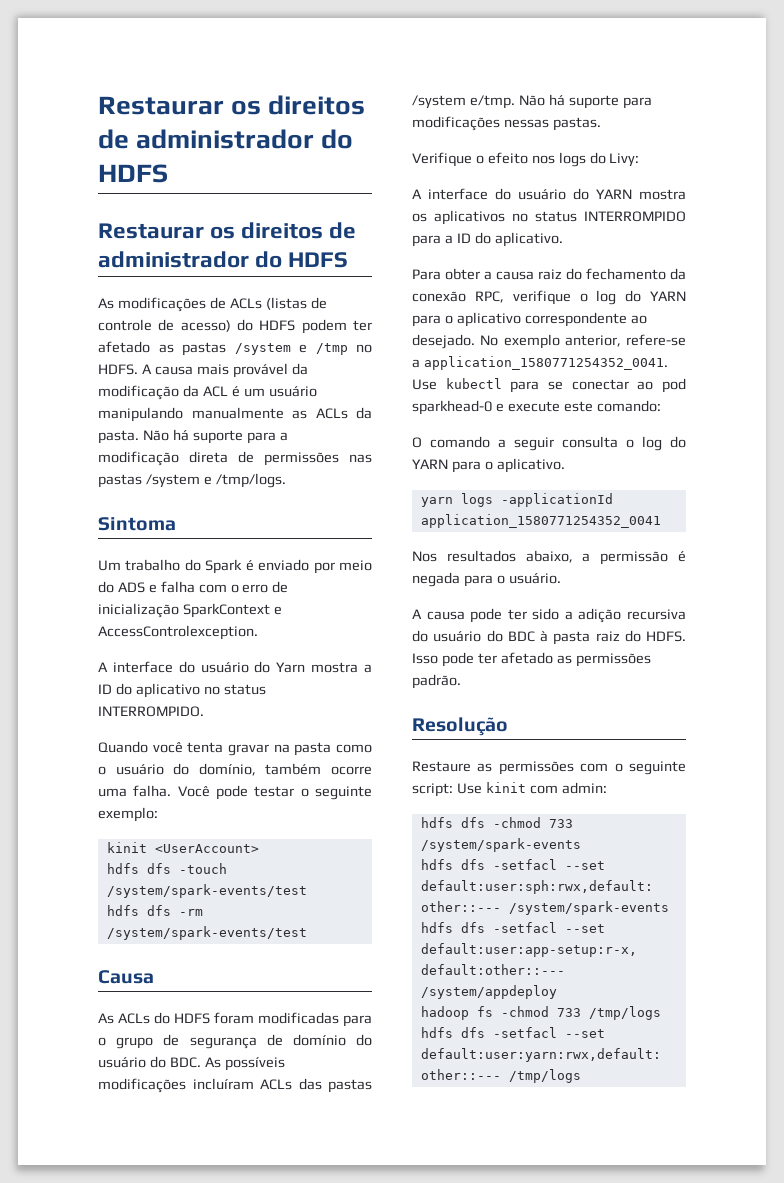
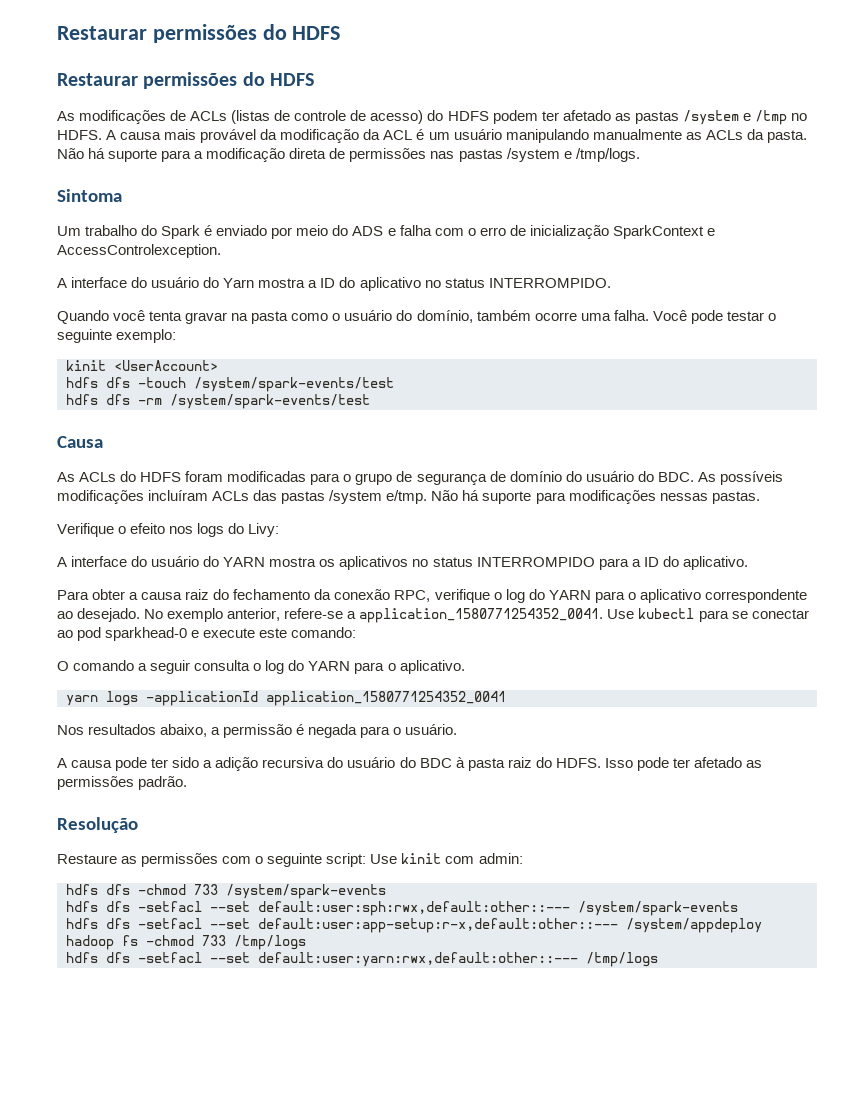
[98,95,366,115] [98,129,315,149] Restaurar os direitos de administrador -> [57,24,257,43] Restaurar permissões
[210,222,357,239] [98,251,249,268] os direitos de administrador -> [143,72,238,89] permissões

